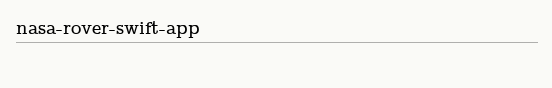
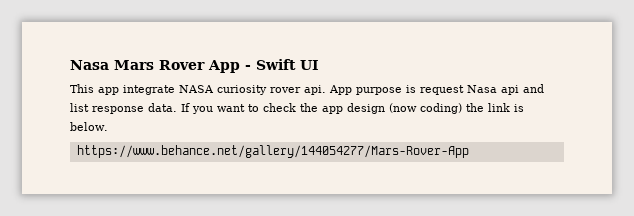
[16,21,200,38] nasa-rover-swift-app -> [70,59,319,73] [70,84,544,95] [70,103,524,114] [70,122,108,131] [76,145,469,158] Nasa Mars Rover App - Swift UI // This app integrate NASA curiosity rover api. App purpose is request Nasa api and list response data. If you want to check the app design (now coding) the link is below. // https://www.behance.net/gallery/144054277/Mars-Rover-App

